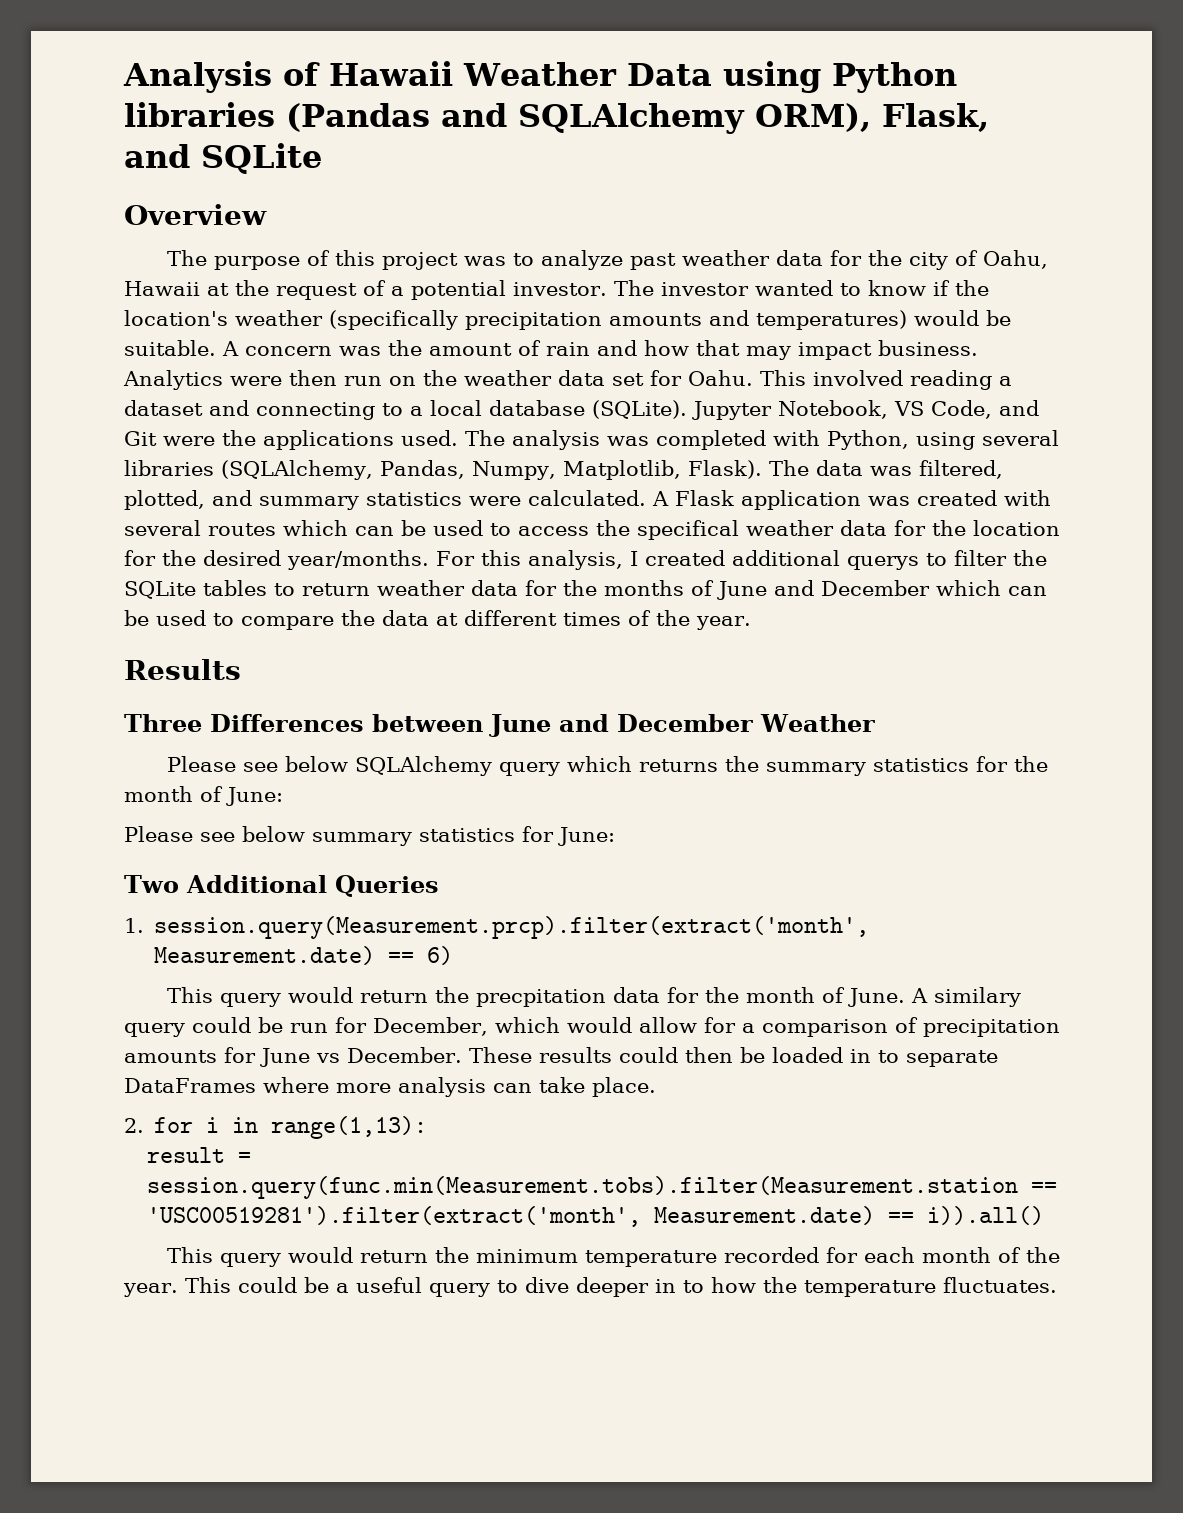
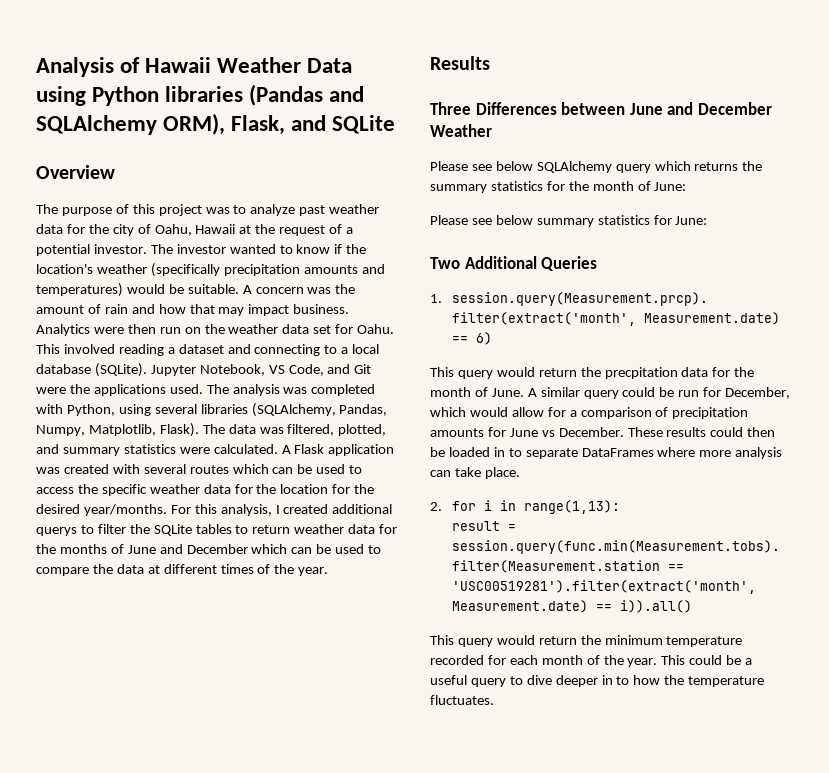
[637,520,739,540] specifical -> [101,484,147,496] specific
[933,987,1021,1007] similary -> [540,387,580,397] similar

